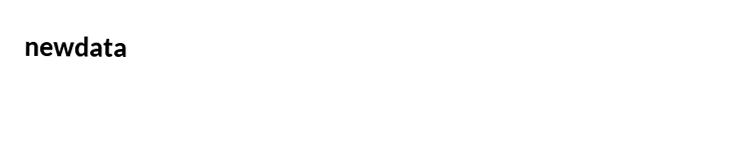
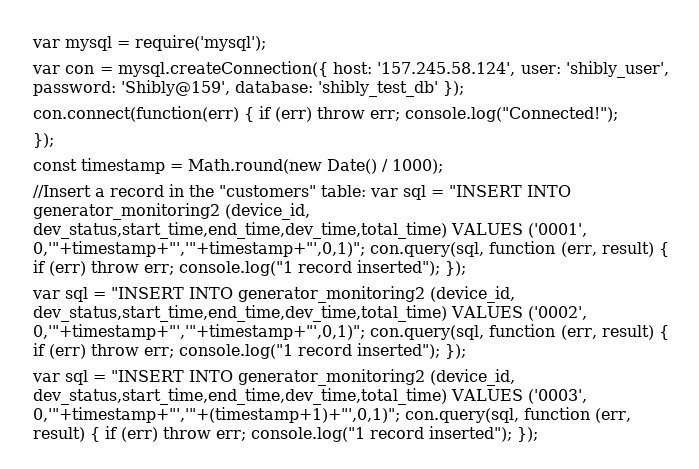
[24,35,128,58] newdata -> [32,35,266,51] [32,61,670,78] [33,80,464,97] [33,106,618,122] [33,133,54,148] [33,158,443,174] [33,184,571,200] [33,203,310,220] [33,222,587,239] [33,241,669,257] [33,260,466,276] [32,286,515,303] [33,305,587,322] [33,324,669,340] [33,343,466,359] [32,369,515,386] [33,388,587,405] [33,407,631,423] [33,426,538,442] var mysql = require('mysql'); // var con = mysql.createConnection({ host: '157.245.58.124', user: 'shibly_user', password: 'Shibly@159', database: 'shibly_test_db' }); // con.connect(function(err) { if (err) throw err; console.log("Connected!"); // }); // const timestamp = Math.round(new Date() / 1000); // //Insert a record in the "customers" table: var sql = "INSERT INTO generator_monitoring2 (device_id, dev_status,start_time,end_time,dev_time,total_time) VALUES ('0001', 0,'"+timestamp+"','"+timestamp+"',0,1)"; con.query(sql, function (err, result) { if (err) throw err; console.log("1 record inserted"); }); // var sql = "INSERT INTO generator_monitoring2 (device_id, dev_status,start_time,end_time,dev_time,total_time) VALUES ('0002', 0,'"+timestamp+"','"+timestamp+"',0,1)"; con.query(sql, function (err, result) { if (err) throw err; console.log("1 record inserted"); }); // var sql = "INSERT INTO generator_monitoring2 (device_id, dev_status,start_time,end_time,dev_time,total_time) VALUES ('0003', 0,'"+timestamp+"','"+(timestamp+1)+"',0,1)"; con.query(sql, function (err, result) { if (err) throw err; console.log("1 record inserted"); });

